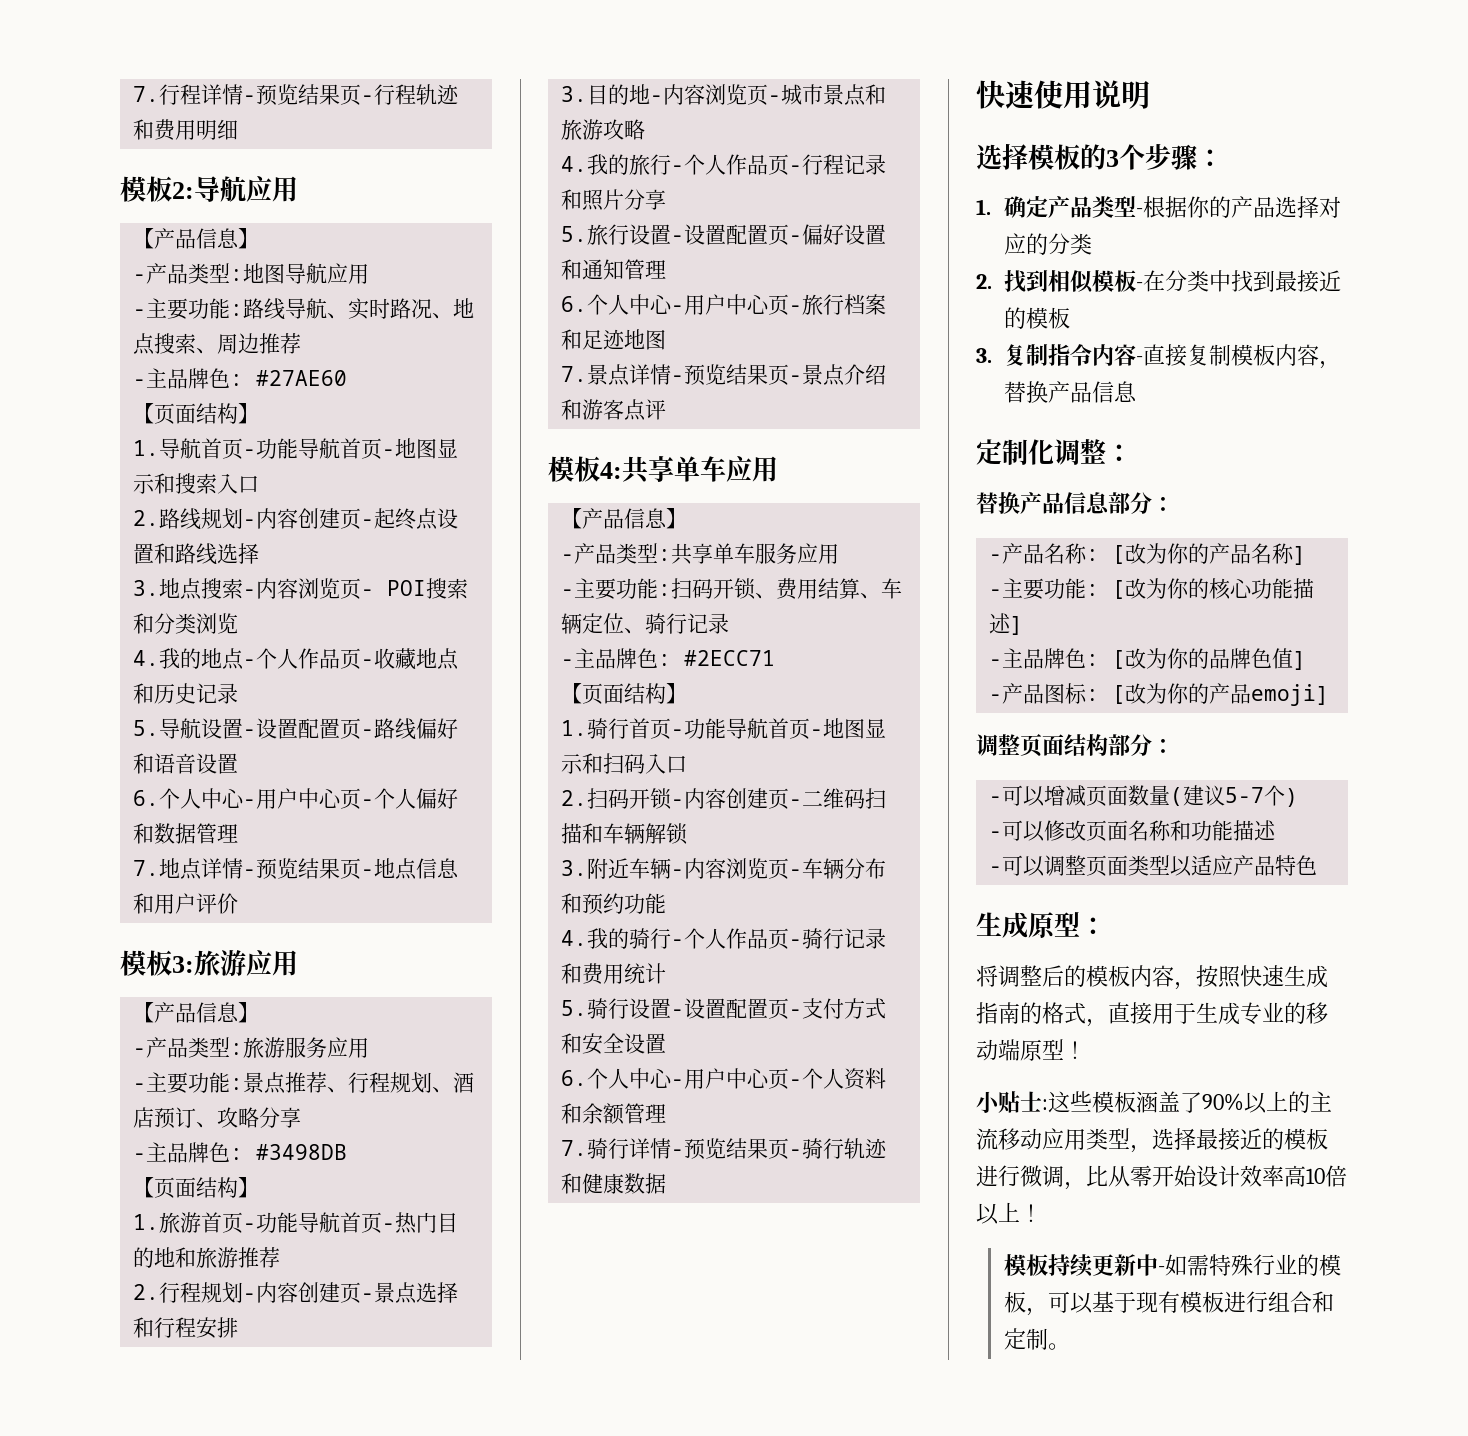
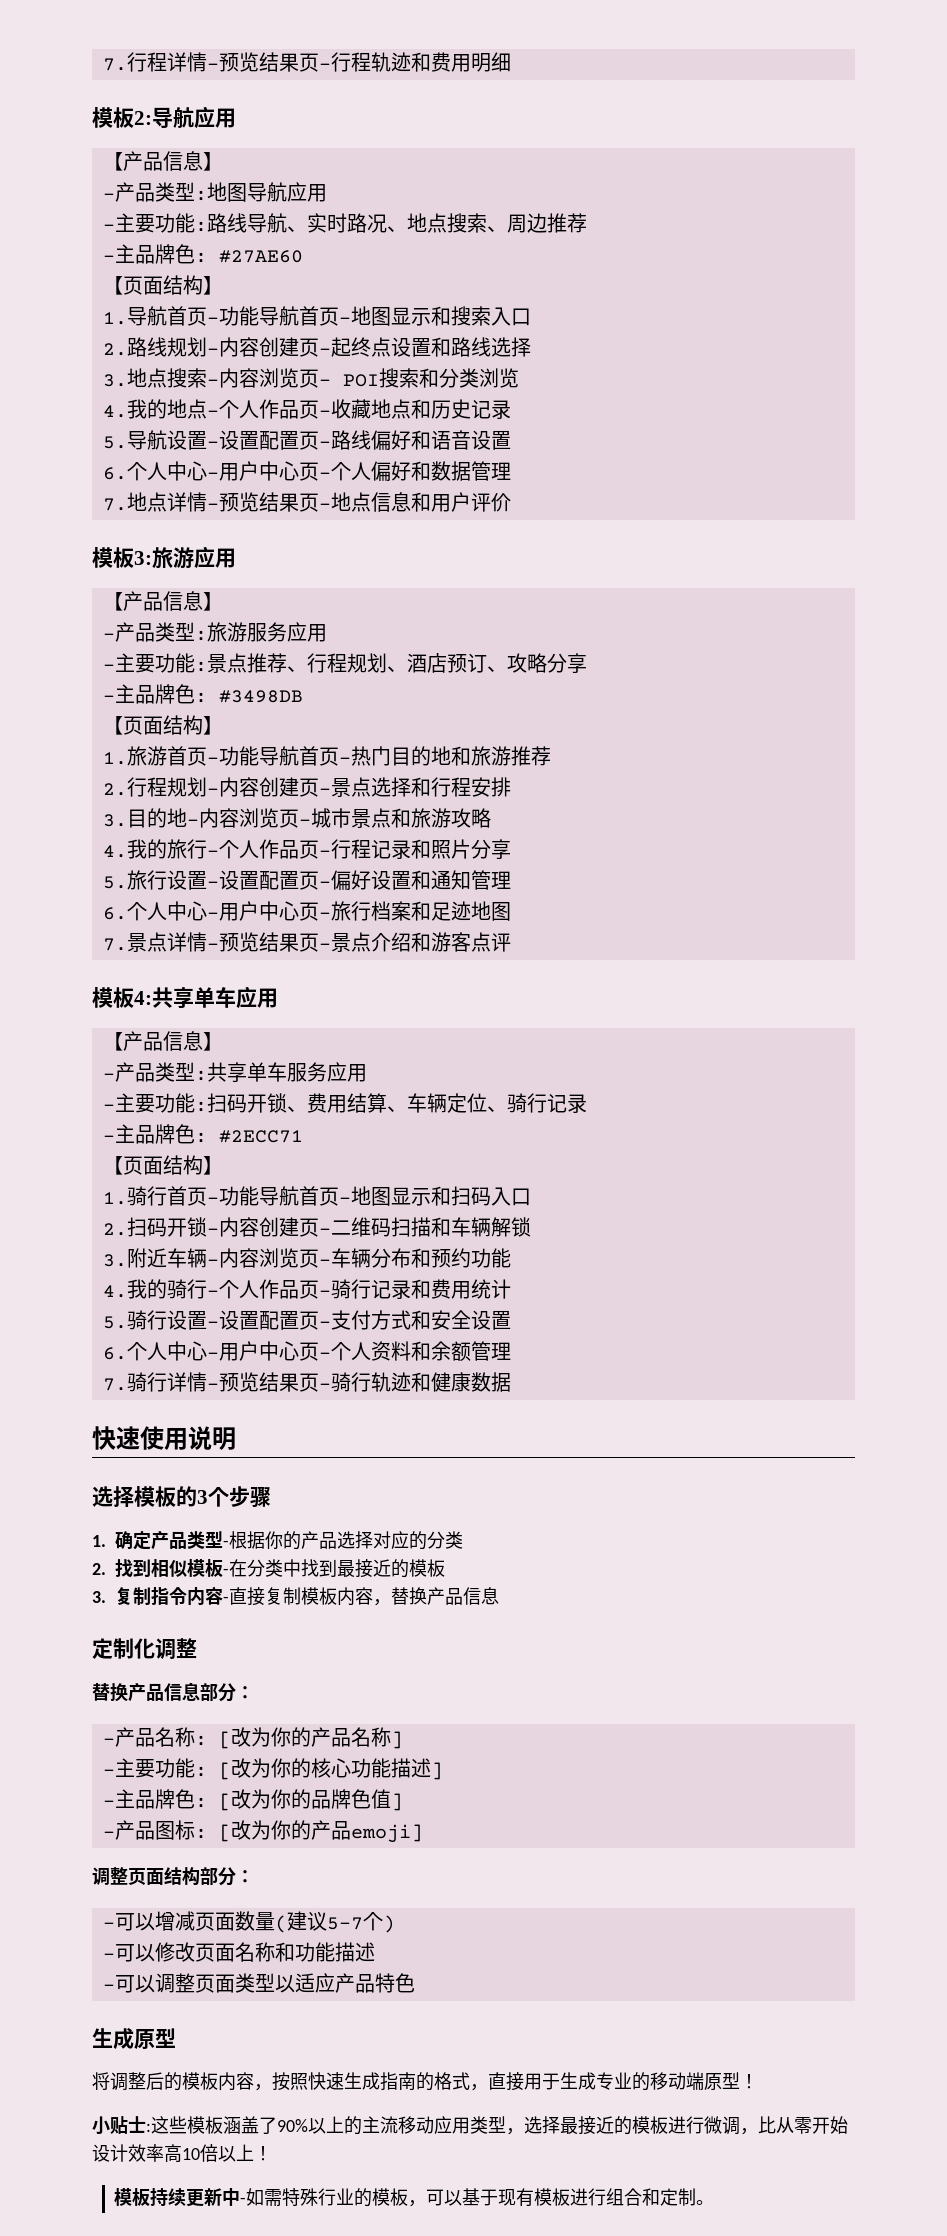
[1197,149,1223,167] ： -> (271, 1497) none
[1106,444,1132,462] ： -> (197, 1648) none
[1080,917,1106,935] ： -> (176, 2038) none

